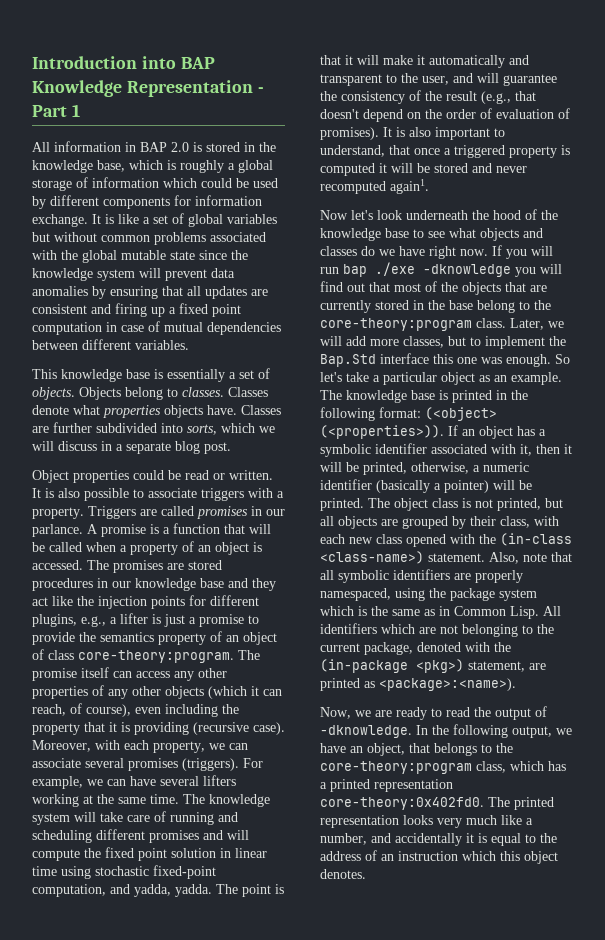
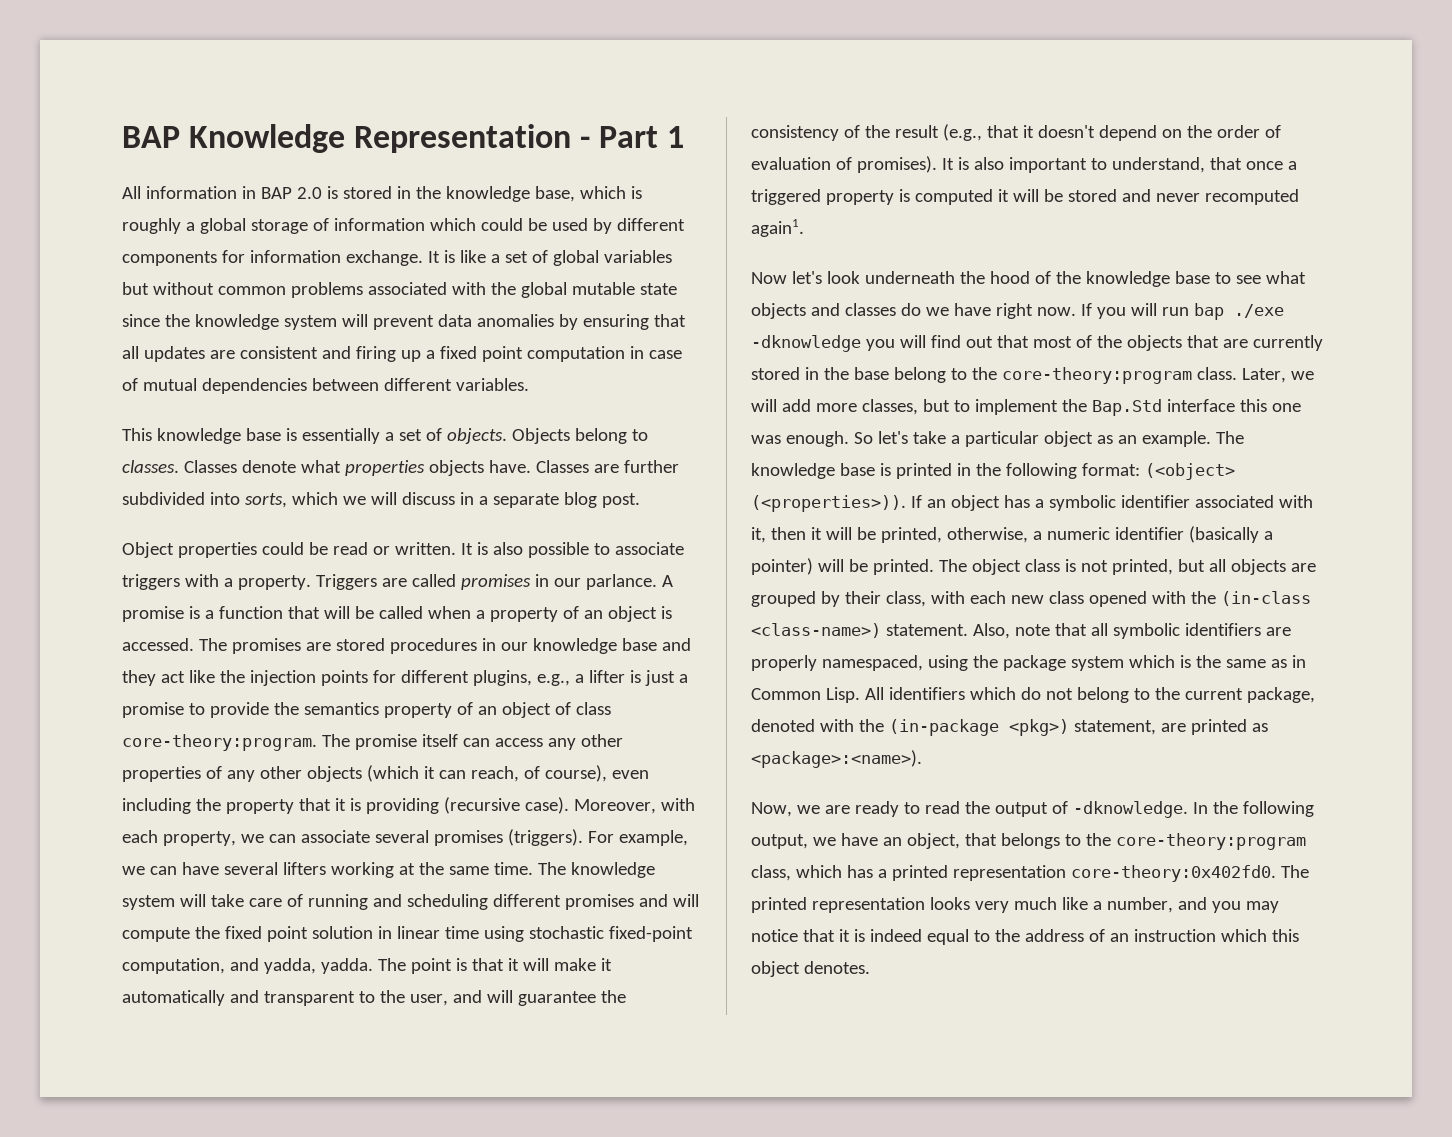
[32,56,176,69] Introduction into -> (122, 137) none
(536, 96) none -> [1022,125,1034,138] it
[419,624,518,637] are not belonging -> [1020,687,1129,703] do not belong
[395,833,487,846] accidentally it is -> [1211,901,1279,913] [751,929,922,942] you may notice that it is indeed

